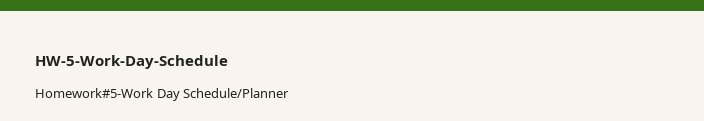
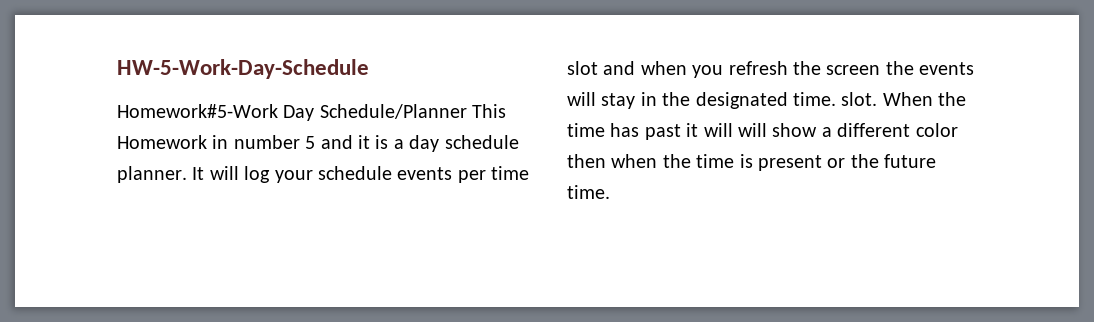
(290, 93) none -> [472,104,507,118] [117,135,519,152] [117,166,530,183] [567,61,975,78] [567,92,967,109] [567,123,958,140] [567,154,937,171] [567,185,610,199] This Homework in number 5 and it is a day schedule planner. It will log your schedule events per time slot and when you refresh the screen the events will stay in the designated time. slot. When the time has past it will will show a different color then when the time is present or the future time.

